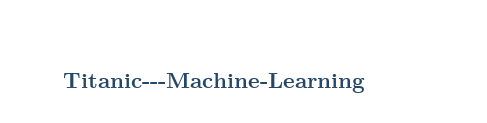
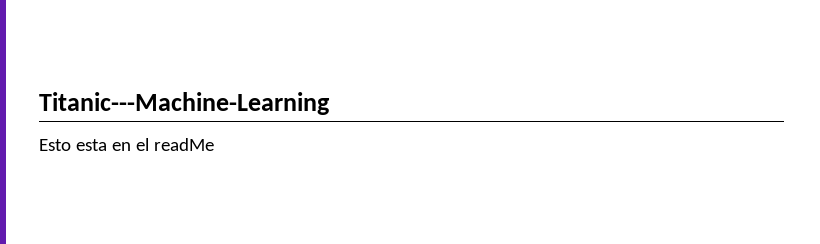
(365, 83) none -> [39,138,214,151] // Esto esta en el readMe

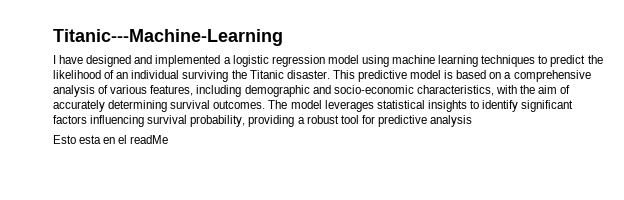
(330, 103) none -> [53,55,603,67] [53,70,591,82] [53,85,571,97] [53,100,574,112] [53,115,473,127] // I have designed and implemented a logistic regression model using machine learning techniques to predict the likelihood of an individual surviving the Titanic disaster. This predictive model is based on a comprehensive analysis of various features, including demographic and socio-economic characteristics, with the aim of accurately determining survival outcomes. The model leverages statistical insights to identify significant factors influencing survival probability, providing a robust tool for predictive analysis

